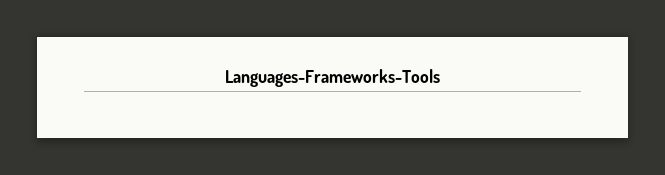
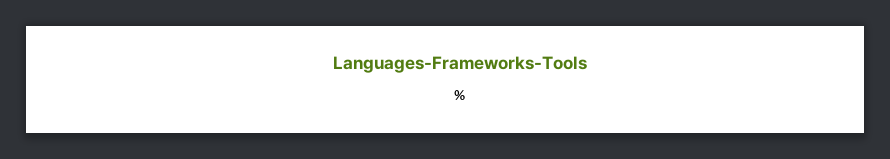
(441, 78) none -> [454,90,465,100] // %

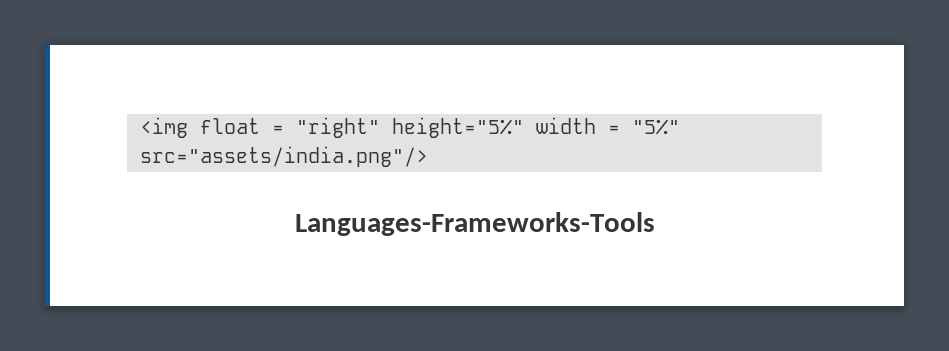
(332, 64) none -> [139,117,680,138] [139,146,428,167] <img float = "right" height="5%" width = "5%" src="assets/india.png"/> //
[454,90,465,100] // % -> (655, 224) none

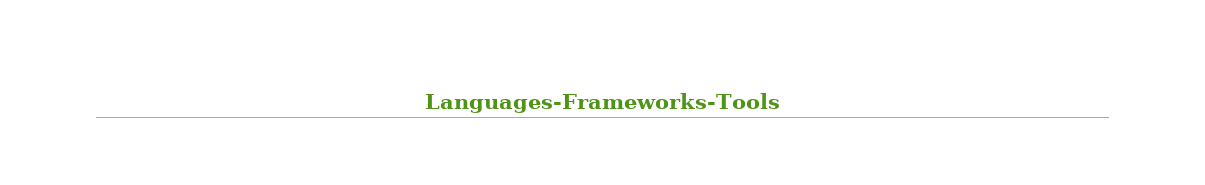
[139,117,680,138] [139,146,428,167] <img float = "right" height="5%" width = "5%" src="assets/india.png"/> // -> (425, 103) none

